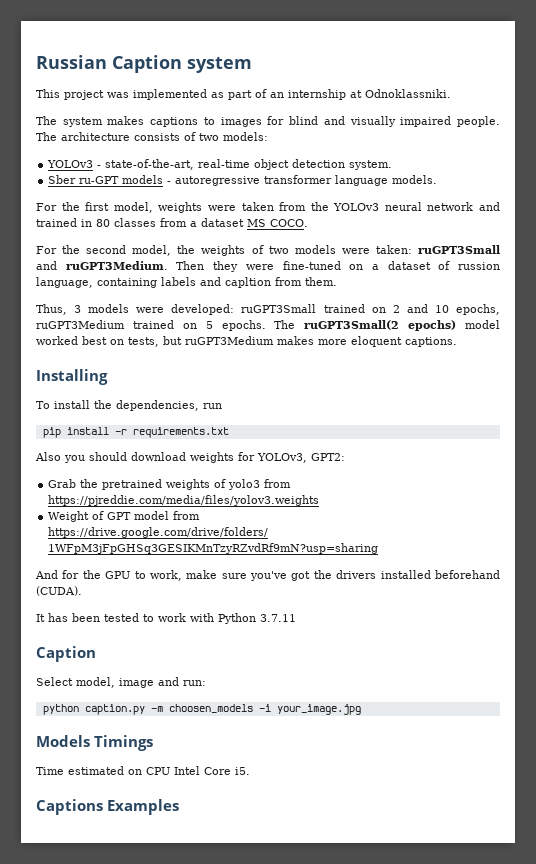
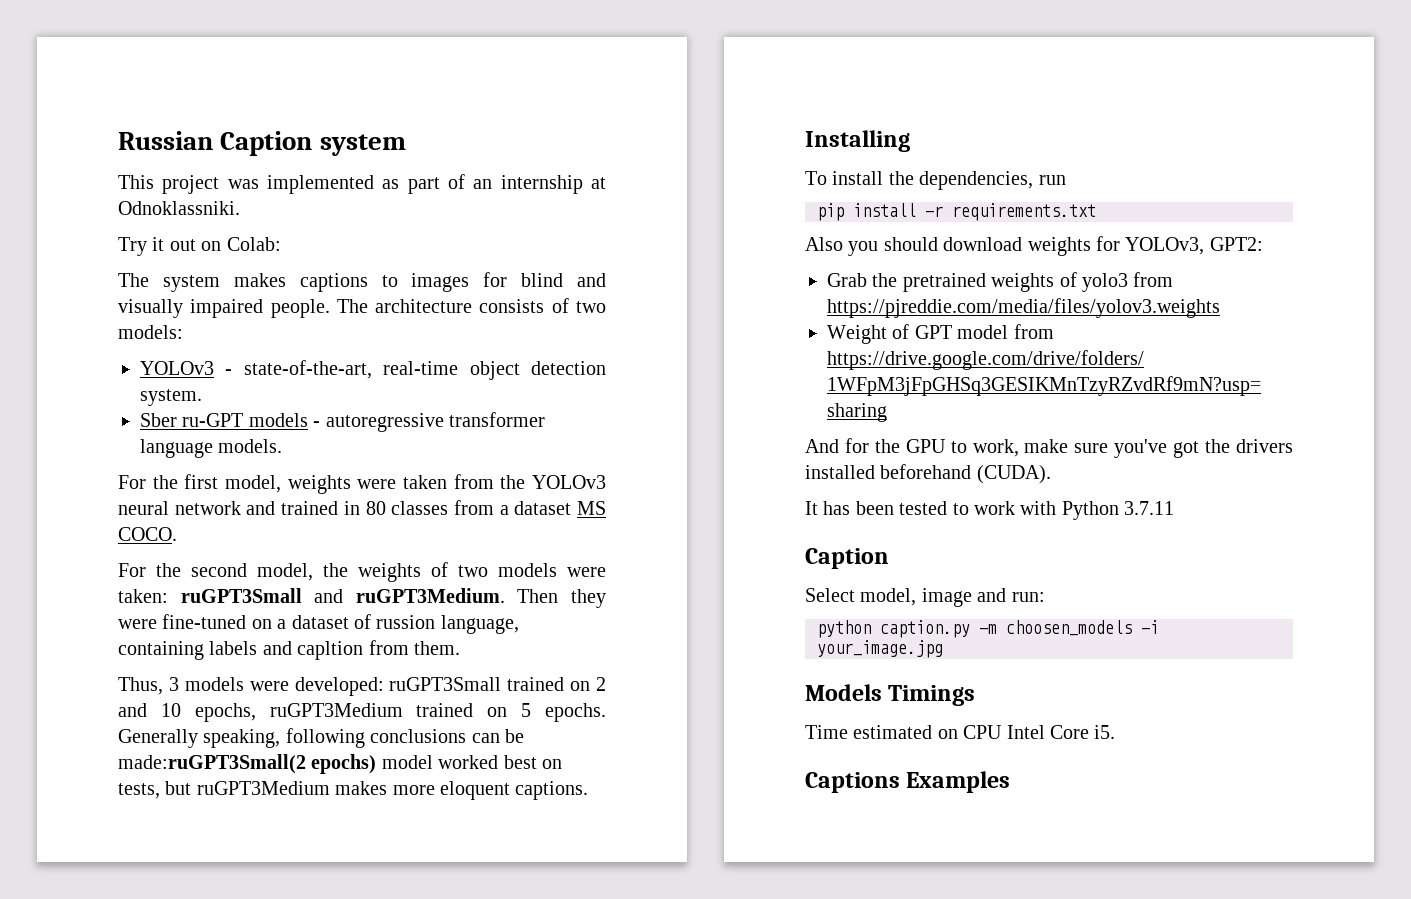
(451, 93) none -> [118,237,281,256] // Try it out on Colab:
[274,320,400,330] The ruGPT3Small(2 -> [118,728,524,748] [118,754,306,774] Generally speaking, following conclusions can be made:ruGPT3Small(2

